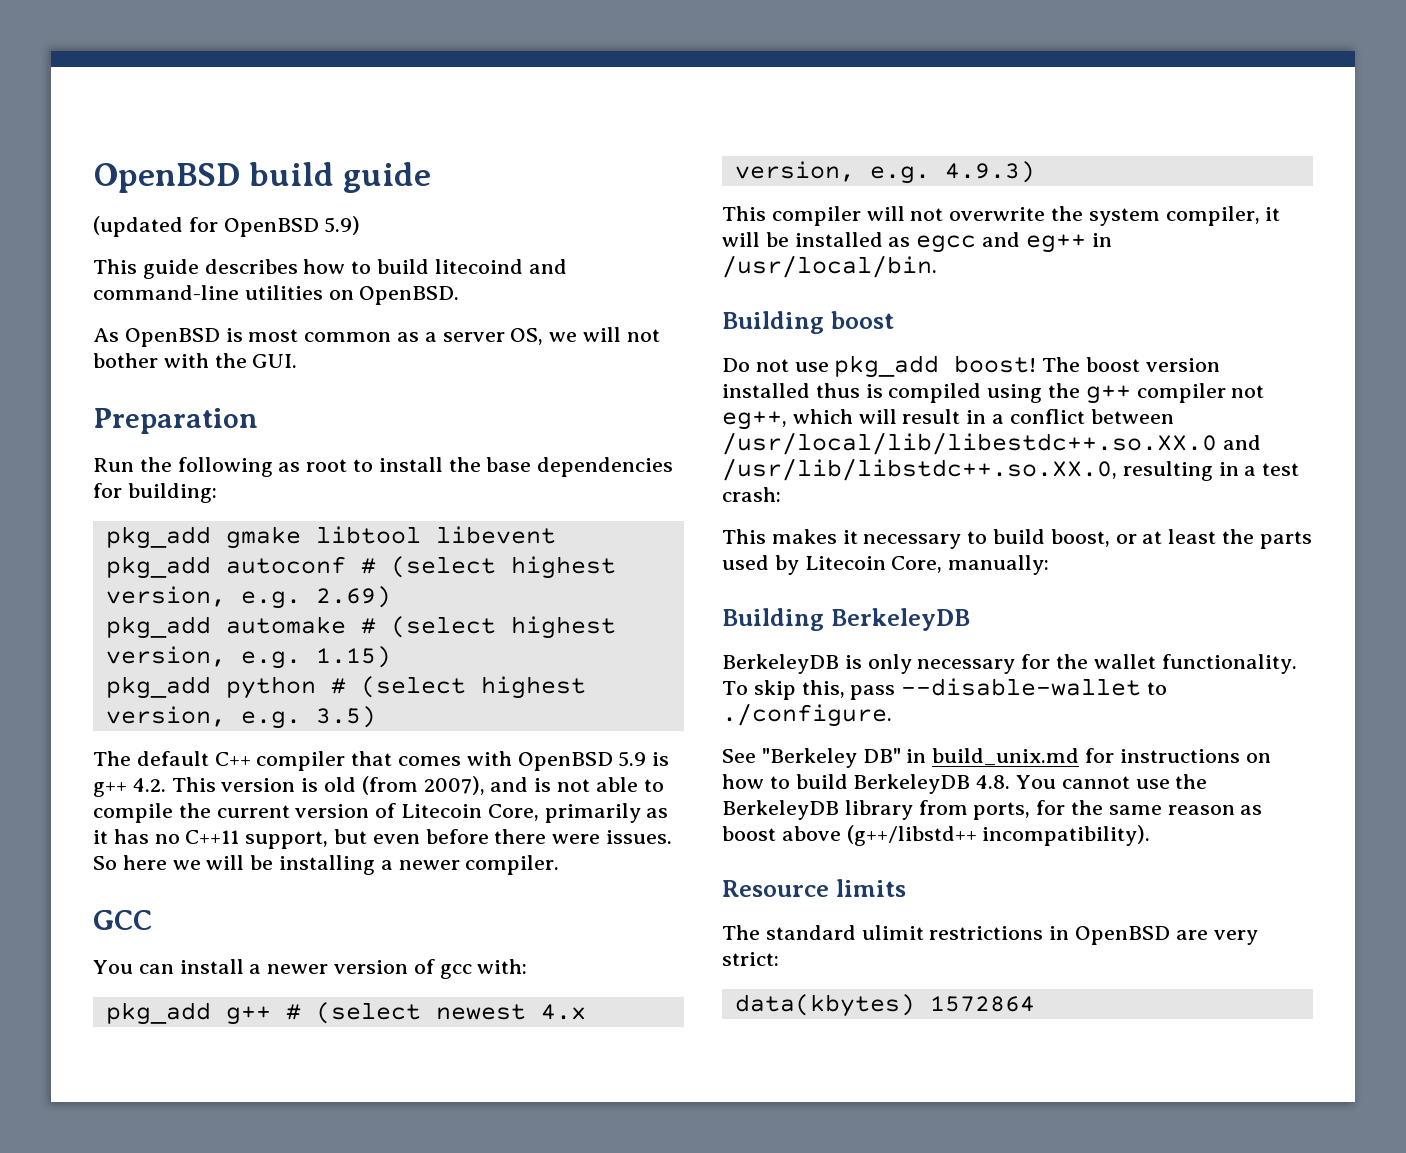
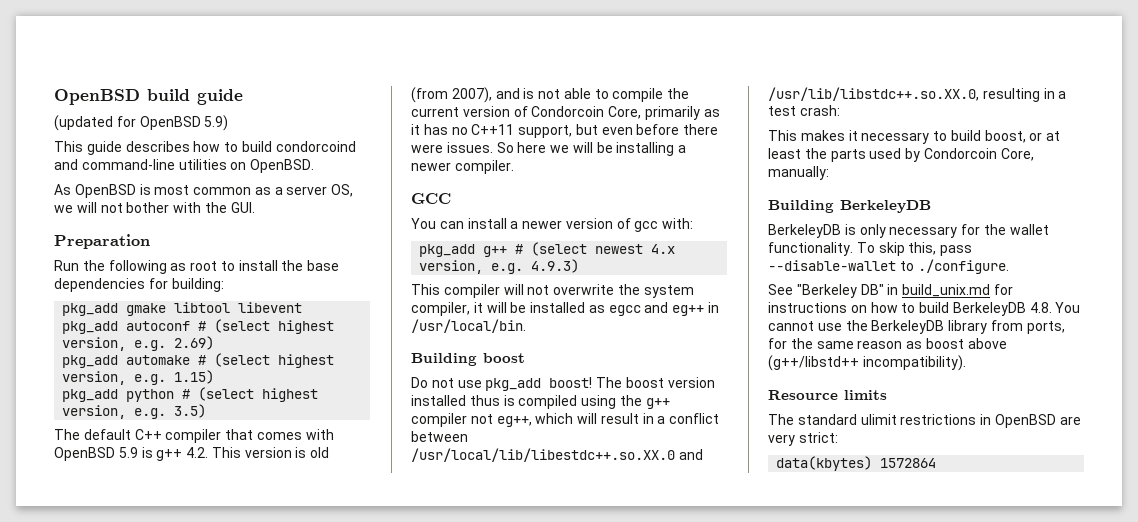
[434,259,523,274] litecoind -> [275,141,356,152] condorcoind
[401,804,483,818] Litecoin -> [531,106,605,117] Condorcoin
[804,556,886,570] Litecoin -> [923,148,997,159] Condorcoin

